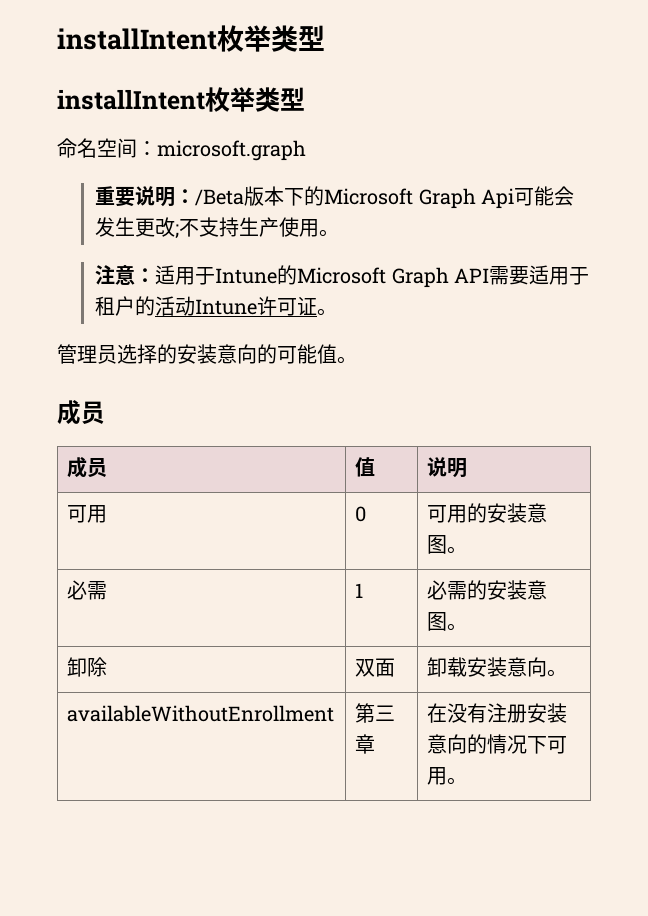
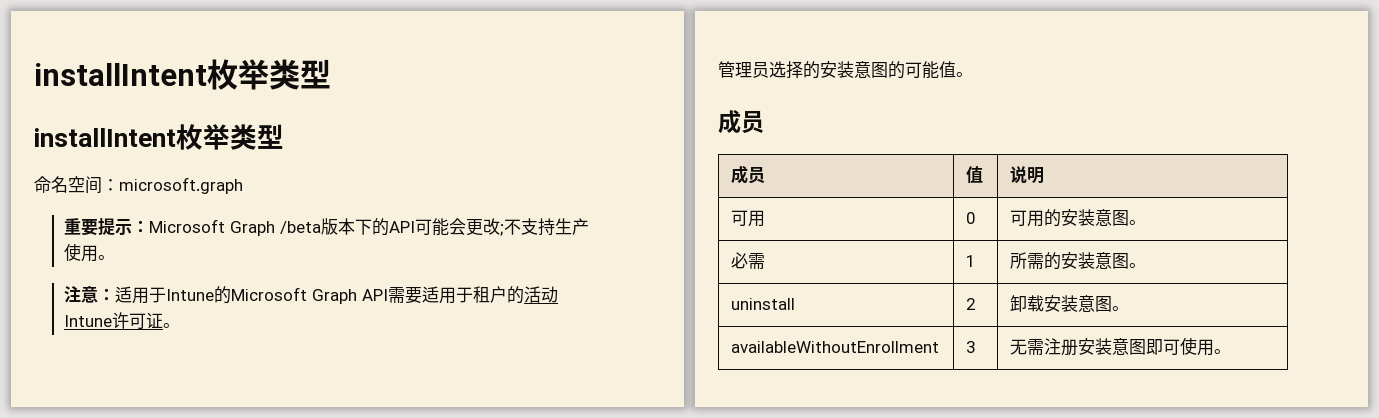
[135,186,575,209] [95,217,136,237] 说明：/Beta版本下的Microsoft Graph Api可能会发生 -> [97,218,466,236] 提示：Microsoft Graph /beta版本下的API可能会
[237,344,257,364] 向 -> [871,62,888,78] 图
[427,580,448,600] 必 -> [1010,252,1028,269] 所
[67,657,108,677] [355,658,396,677] 卸除 | 双面 -> [731,298,796,310] [966,298,977,310] uninstall | 2
[527,657,548,677] 向 -> [1095,296,1113,312] 图
[355,703,396,723] [355,734,376,754] [427,703,568,723] [427,734,568,754] 第三章 | 在没有注册安装意向的情况下可 -> [966,341,977,353] [1010,337,1198,356] 3 | 无需注册安装意图即可使

